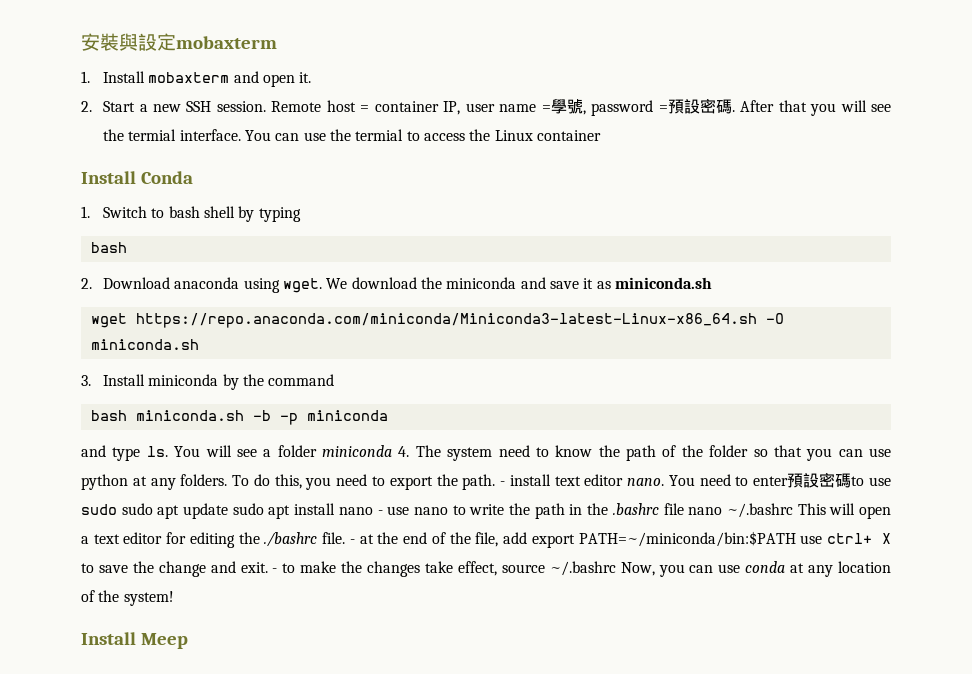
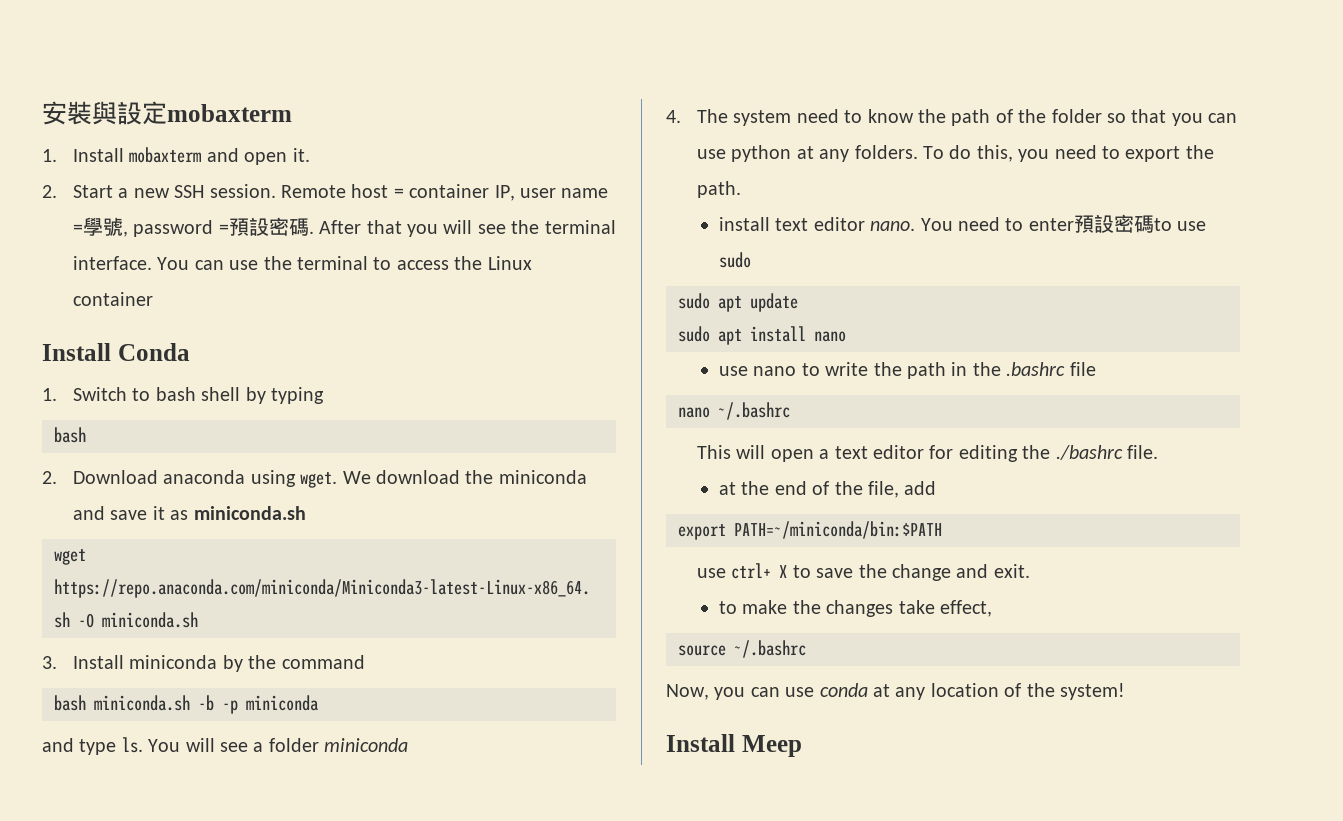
[128,129,177,141] termial -> [544,220,616,234] terminal
[355,129,404,141] termial -> [296,256,368,270] terminal
(392, 451) none -> (409, 745) //
[500,481,506,486] - -> (741, 189) //
(117, 509) none -> (751, 260) //
(229, 511) none -> (798, 302) //
[377,510,383,515] - -> (846, 336) //
(684, 509) none -> (1096, 369) //
(793, 510) none -> (790, 411) //
[349,539,355,544] - -> (1158, 452) //
(528, 538) none -> (937, 488) //
(796, 539) none -> (942, 530) //
[272,568,278,573] - -> (1030, 571) //
(497, 568) none -> (992, 608) //
(616, 568) none -> (806, 649) //

